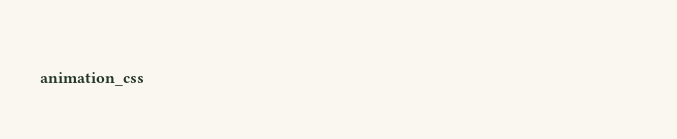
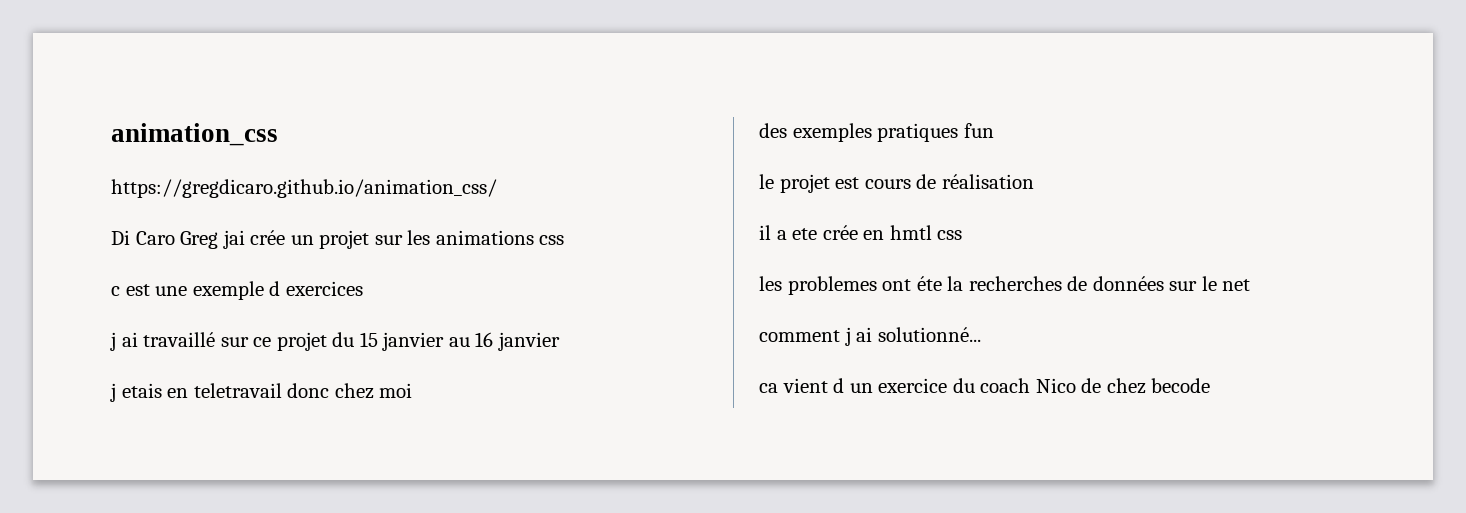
(144, 79) none -> [111,179,497,198] [111,230,565,249] [111,281,363,300] [110,332,560,351] [110,383,413,402] [759,123,994,142] [759,174,1034,193] [759,225,963,240] [759,276,1251,295] [759,327,981,346] [759,378,1211,394] // https://gregdicaro.github.io/animation_css/ // Di Caro Greg jai crée un projet sur les animations css // c est une exemple d exercices // j ai travaillé sur ce projet du 15 janvier au 16 janvier // j etais en teletravail donc chez moi // des exemples pratiques fun // le projet est cours de réalisation // il a ete crée en hmtl css // les problemes ont éte la recherches de données sur le net // comment j ai solutionné... // ca vient d un exercice du coach Nico de chez becode

